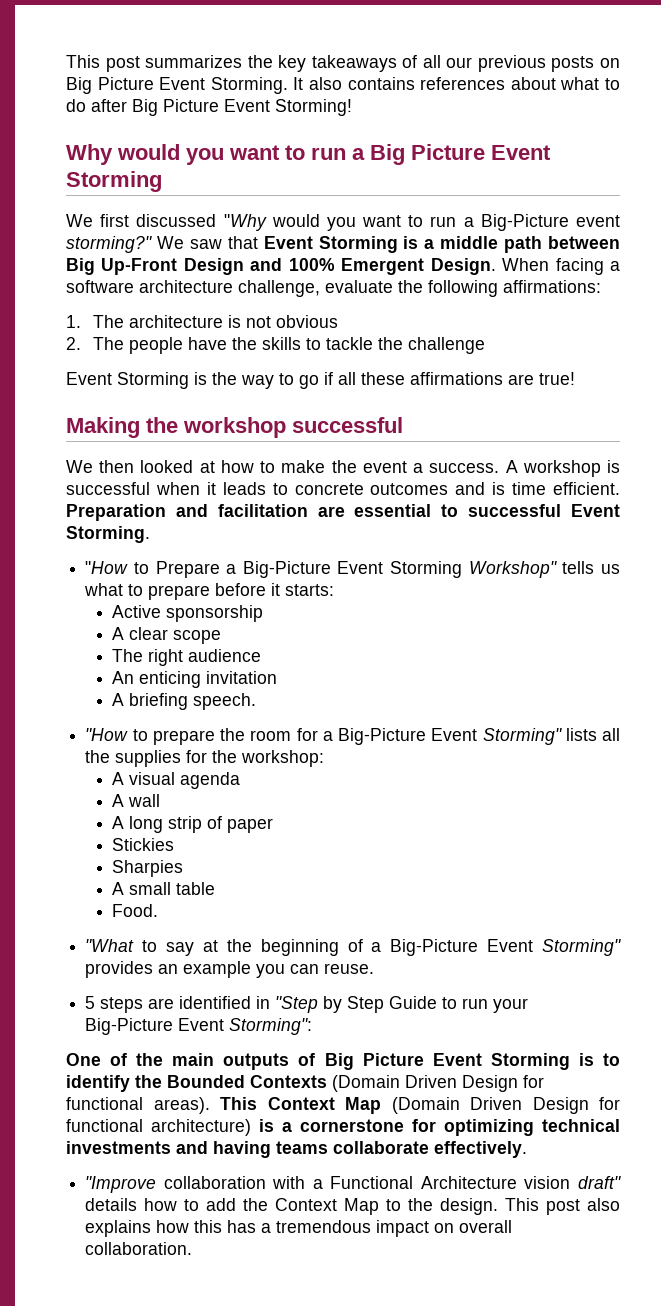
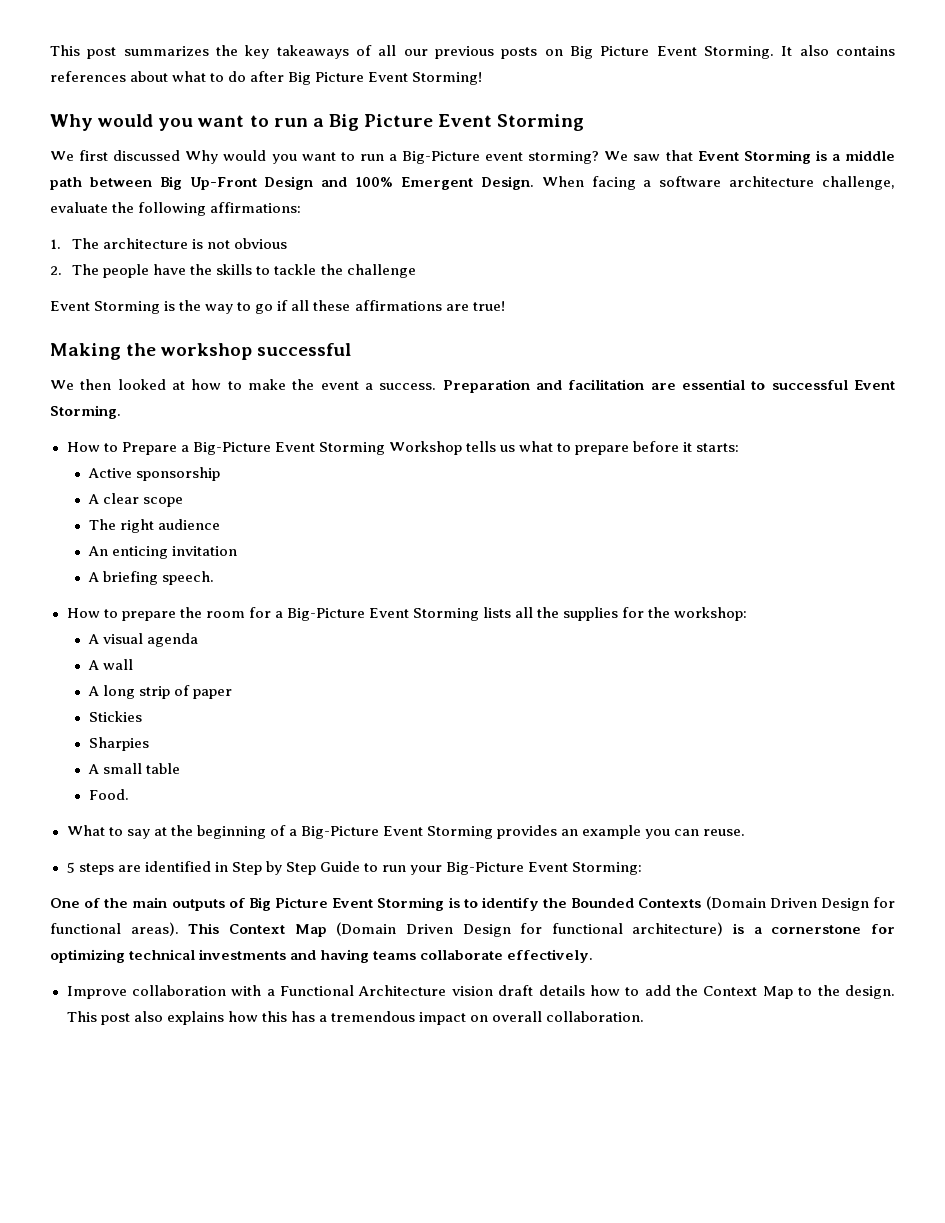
[223,214,267,231] "Why -> [185,150,219,164] Why
[66,236,152,253] storming?" -> [528,151,600,164] storming?
[505,460,620,477] [66,482,620,495] A workshop is successful when it leads to concrete outcomes and is time efficient. -> (437, 386) none
[85,561,129,574] "How -> [66,442,100,452] How
[468,561,557,578] Workshop" -> [388,441,462,455] Workshop
[85,728,129,741] "How -> [66,608,100,618] How
[482,728,562,745] Storming" -> [412,608,479,621] Storming
[85,939,135,952] "What -> [66,825,105,836] What
[542,939,621,956] Storming" -> [427,826,494,839] Storming
[275,996,319,1013] "Step -> [231,862,262,875] Step
[229,1018,313,1035] Storming": -> [572,862,643,875] Storming:
[85,1176,157,1193] "Improve -> [66,986,127,999] Improve
[578,1176,621,1189] draft" -> [498,985,534,996] draft

